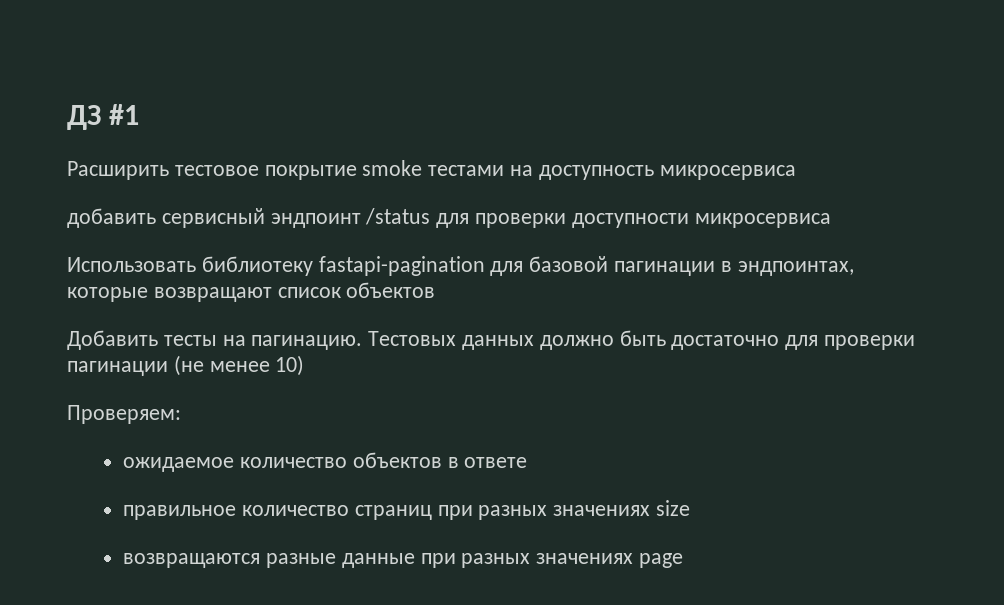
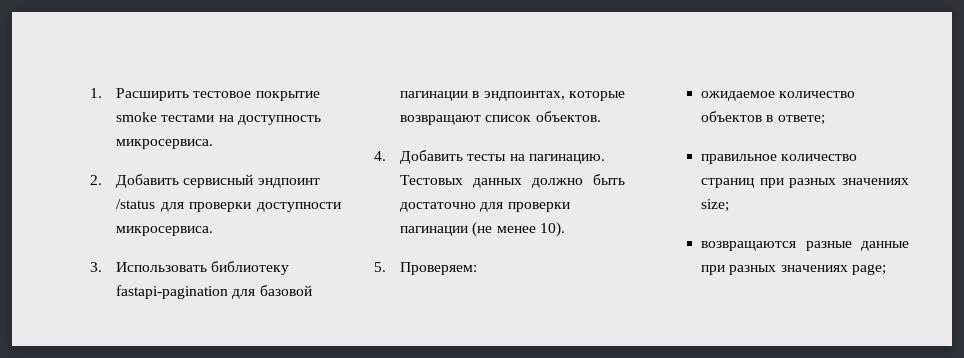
[67,104,140,130] ДЗ #1 // -> [90,88,102,98] 1.
[659,165,796,180] [67,208,156,228] микросервиса // добавить -> [116,139,214,149] [90,174,180,188] микросервиса. // 2. Добавить
[694,213,831,228] микросервиса // -> [116,226,214,236] [90,262,102,272] микросервиса. // 3.
[346,282,436,298] объектов // -> [535,111,601,122] [374,151,386,161] объектов. // 4.
[275,355,305,376] 10) // -> [539,222,565,237] [374,262,386,272] 10). // 5.
[464,457,528,468] ответе -> [777,115,825,125] ответе;
[656,500,691,516] size -> [701,199,730,212] size;
[639,553,684,568] page -> [851,264,886,275] page;

